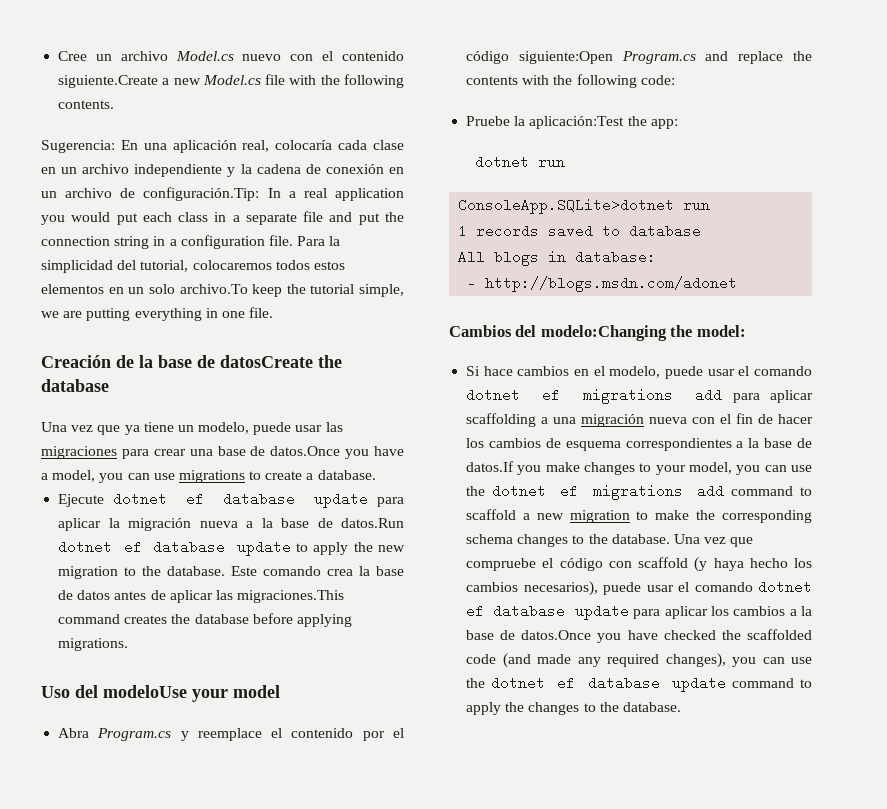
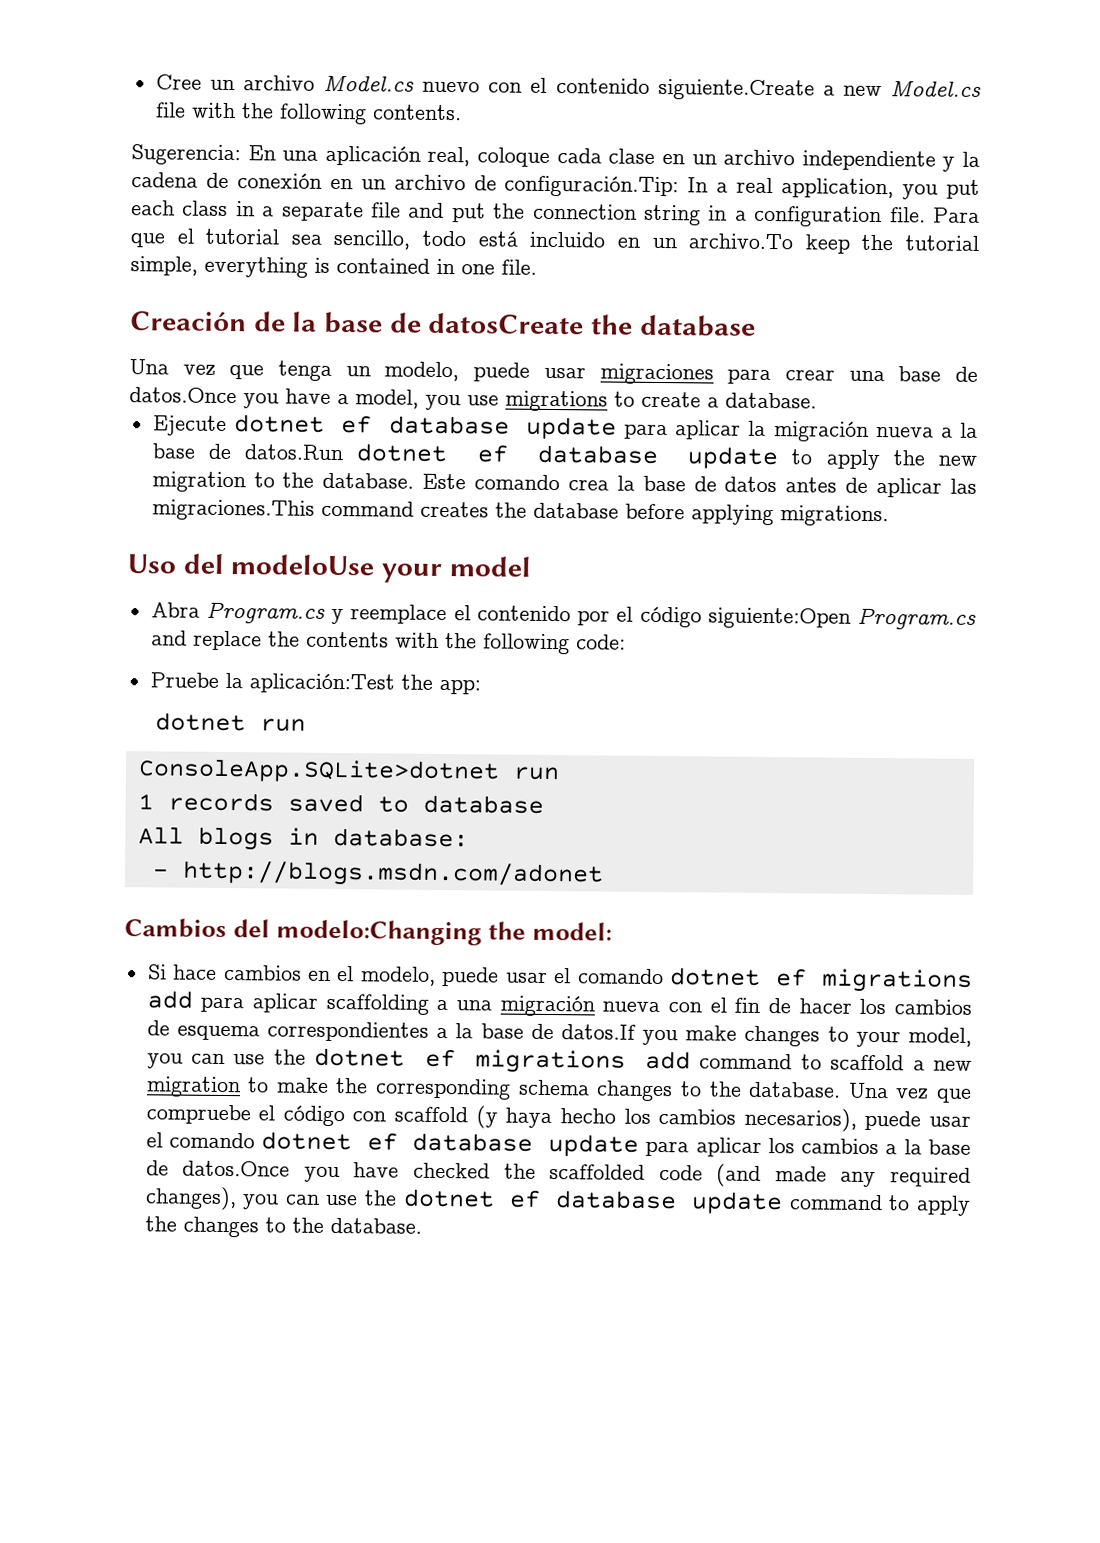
[275,140,333,150] colocaría -> [477,147,551,167] coloque
[335,188,404,201] [41,212,111,225] application you would -> [781,178,939,200] application, you
[329,236,341,246] [41,260,345,273] [41,284,175,294] la simplicidad del tutorial, colocaremos todos estos elementos en un solo -> [130,228,677,250] que el tutorial sea sencillo, todo está incluido en un
[41,308,202,321] we are putting everything -> [204,256,430,278] everything is contained
[124,422,174,435] ya tiene -> [278,360,333,381] tenga
[325,422,343,432] las -> (586, 372) none
[127,473,150,480] can -> (461, 402) none

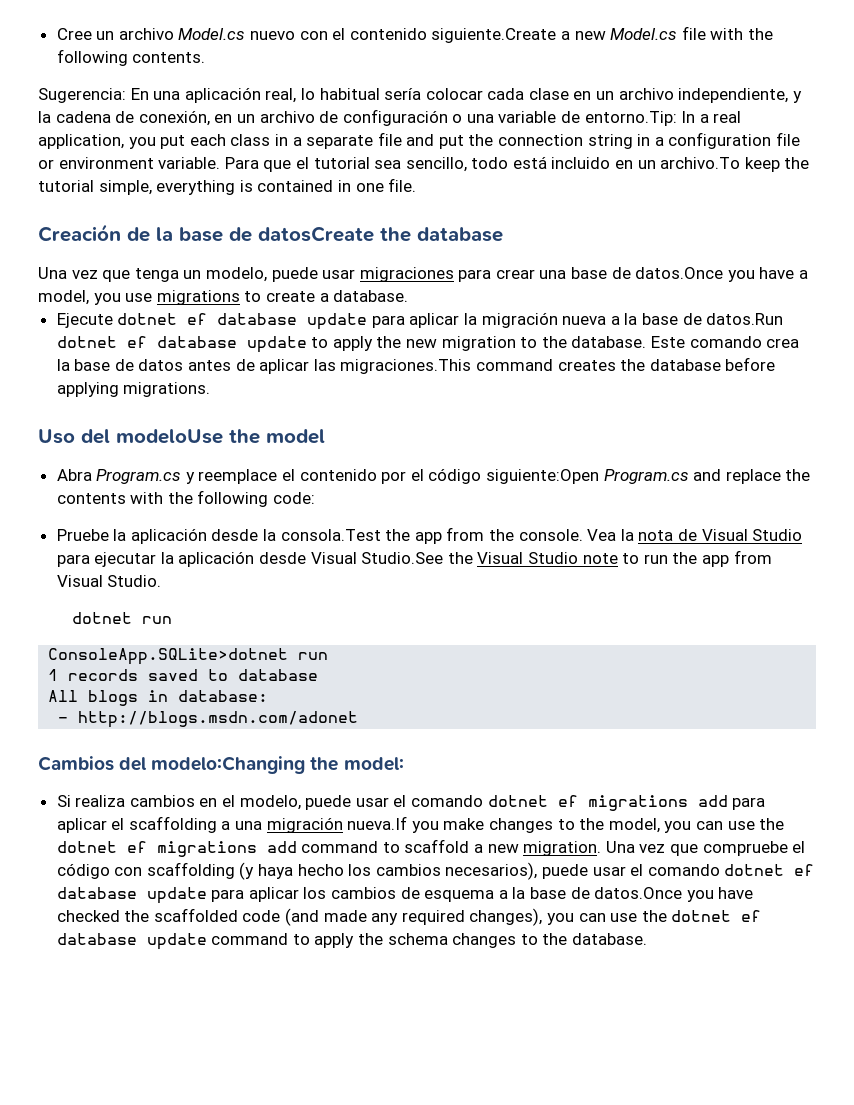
[477,147,551,167] coloque -> [300,88,483,100] lo habitual sería colocar
[801,150,936,171] independiente -> [678,88,789,103] independiente,
[236,173,322,189] conexión -> [138,110,210,126] conexión,
[504,175,680,198] configuración.Tip: -> [342,109,677,126] configuración o una variable de entorno.Tip:
[889,207,926,223] file. -> [776,132,801,146] [38,157,221,169] file or environment variable.
[381,563,443,583] your -> [229,429,260,444] the
[248,673,481,695] aplicación:Test the app: -> [130,527,803,544] [56,550,772,567] [56,575,162,587] aplicación desde la consola.Test the app from the console. Vea la nota de Visual Studio para ejecutar la aplicación desde Visual Studio.See the Visual Studio note to run the app from Visual Studio.
[173,964,218,980] hace -> [75,795,126,807] realiza
(318, 1003) none -> [111,818,125,830] el
[602,997,973,1015] [146,1020,636,1042] nueva con el fin de hacer los cambios de esquema correspondientes a la base de datos.If -> [347,816,408,830] nueva.If
[855,1030,901,1048] your -> [579,818,605,830] the
[145,1076,842,1102] migration to make the corresponding schema changes to the database. -> [523,841,602,856] migration.
[394,1106,469,1123] scaffold -> [146,862,235,879] scaffolding
(880, 1146) none -> [400,887,495,902] de esquema
(177, 1224) none -> [387,933,448,945] schema

